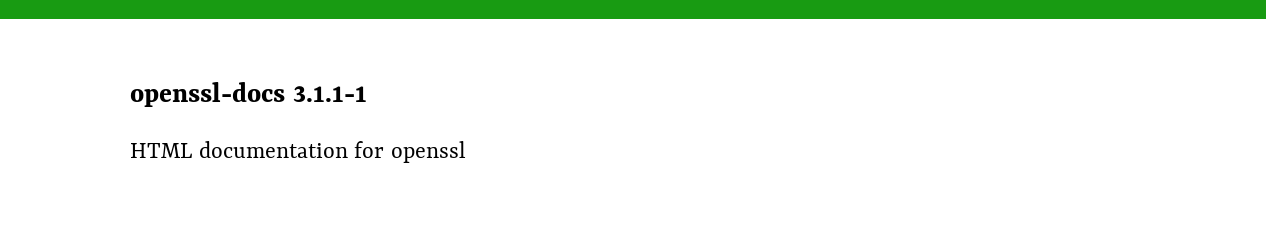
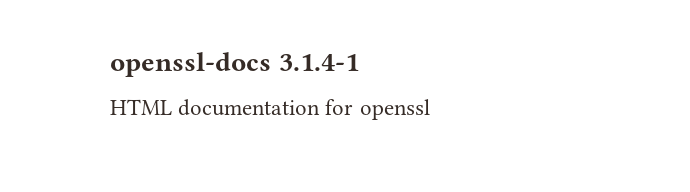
[293,86,368,102] 3.1.1-1 -> [278,54,359,71] 3.1.4-1

